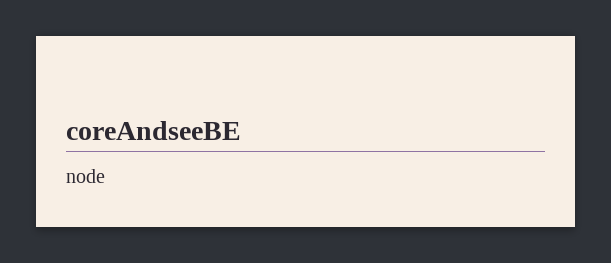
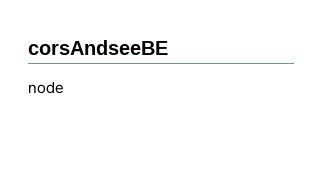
[66,121,241,140] coreAndseeBE -> [28,40,168,55] corsAndseeBE

